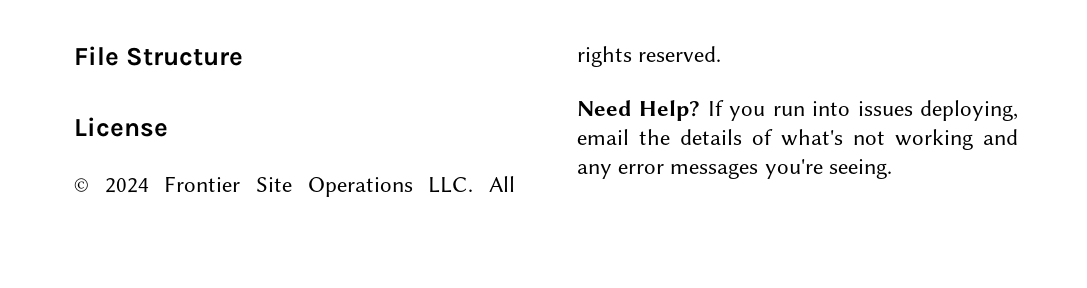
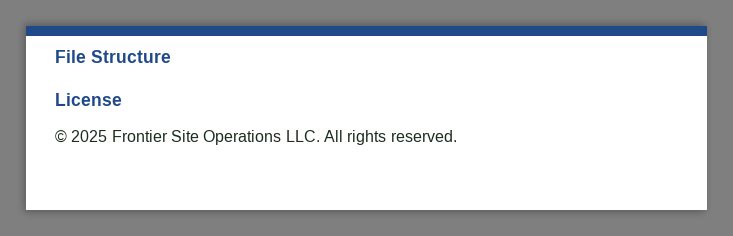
[104,178,149,193] 2024 -> [71,130,108,142] 2025
[577,100,1018,121] [577,129,1018,150] [577,159,892,179] // Need Help? If you run into issues deploying, email the details of what's not working and any error messages you're seeing. -> (457, 136) none

